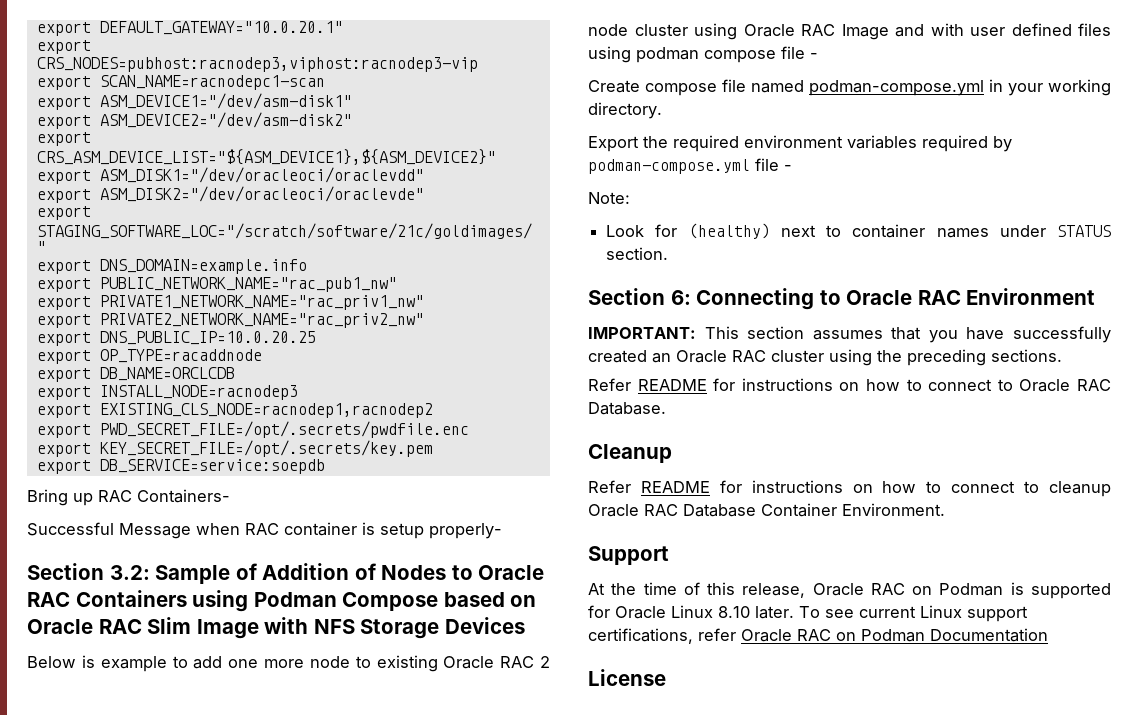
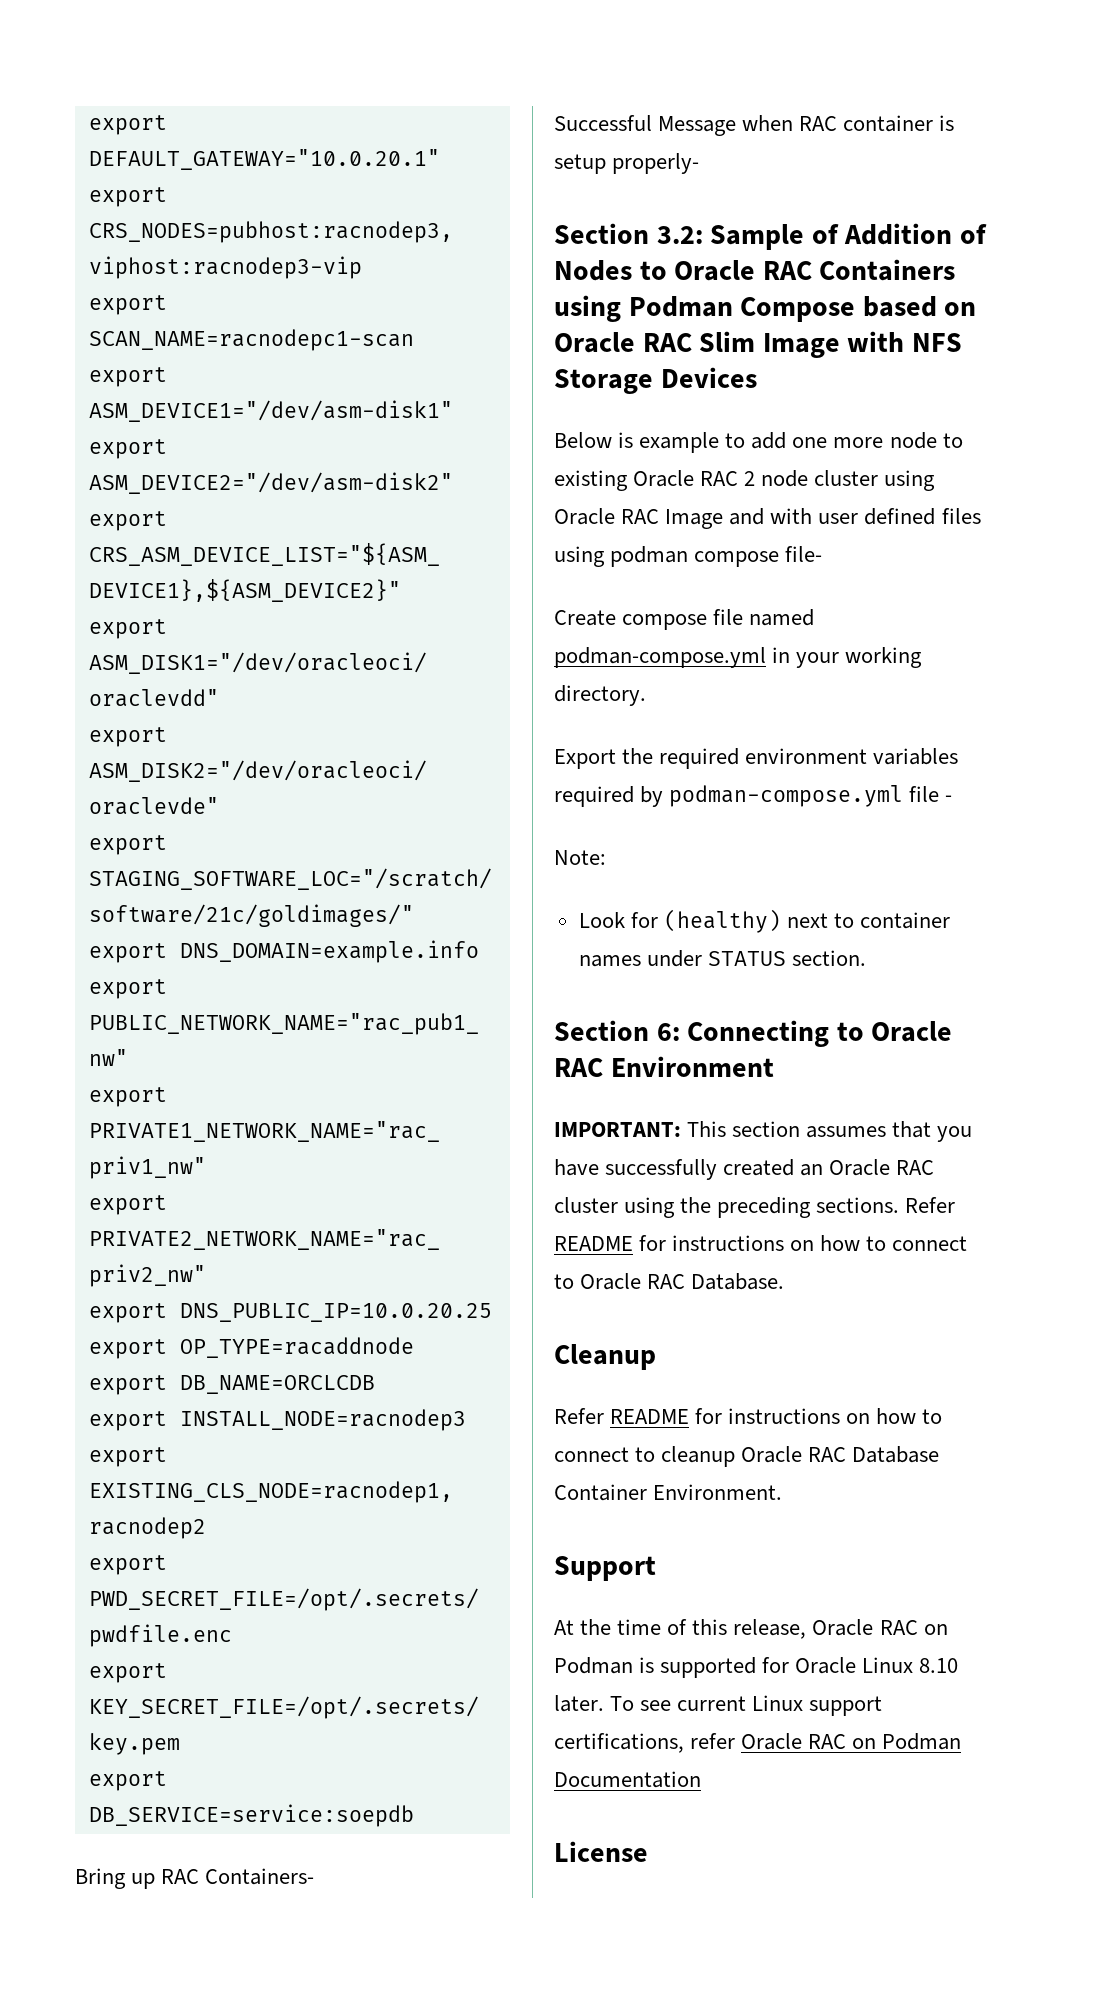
[781,46,818,59] file - -> [785,546,823,562] file-
(1062, 355) // -> (900, 1205) none

